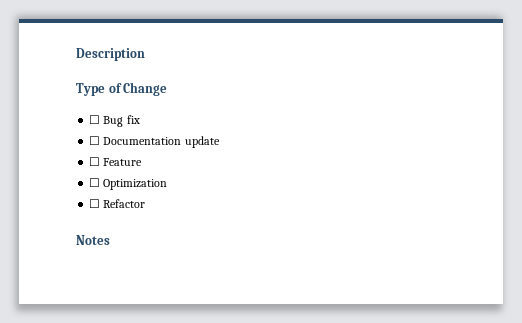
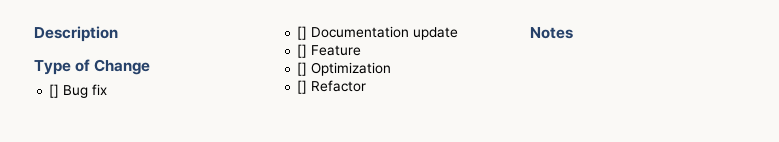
[89,115,101,124] ☐ -> [49,84,60,98] []
[89,136,101,145] ☐ -> [297,26,308,40] []
[89,157,101,166] ☐ -> [297,44,308,58] []
[89,178,101,187] ☐ -> [297,62,308,76] []
[89,199,101,208] ☐ -> [297,80,308,94] []

